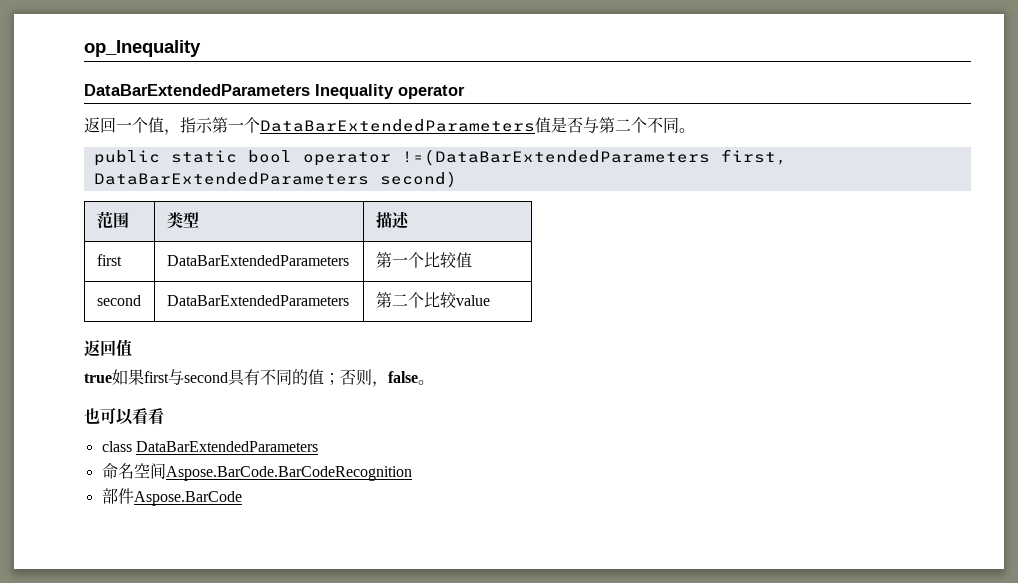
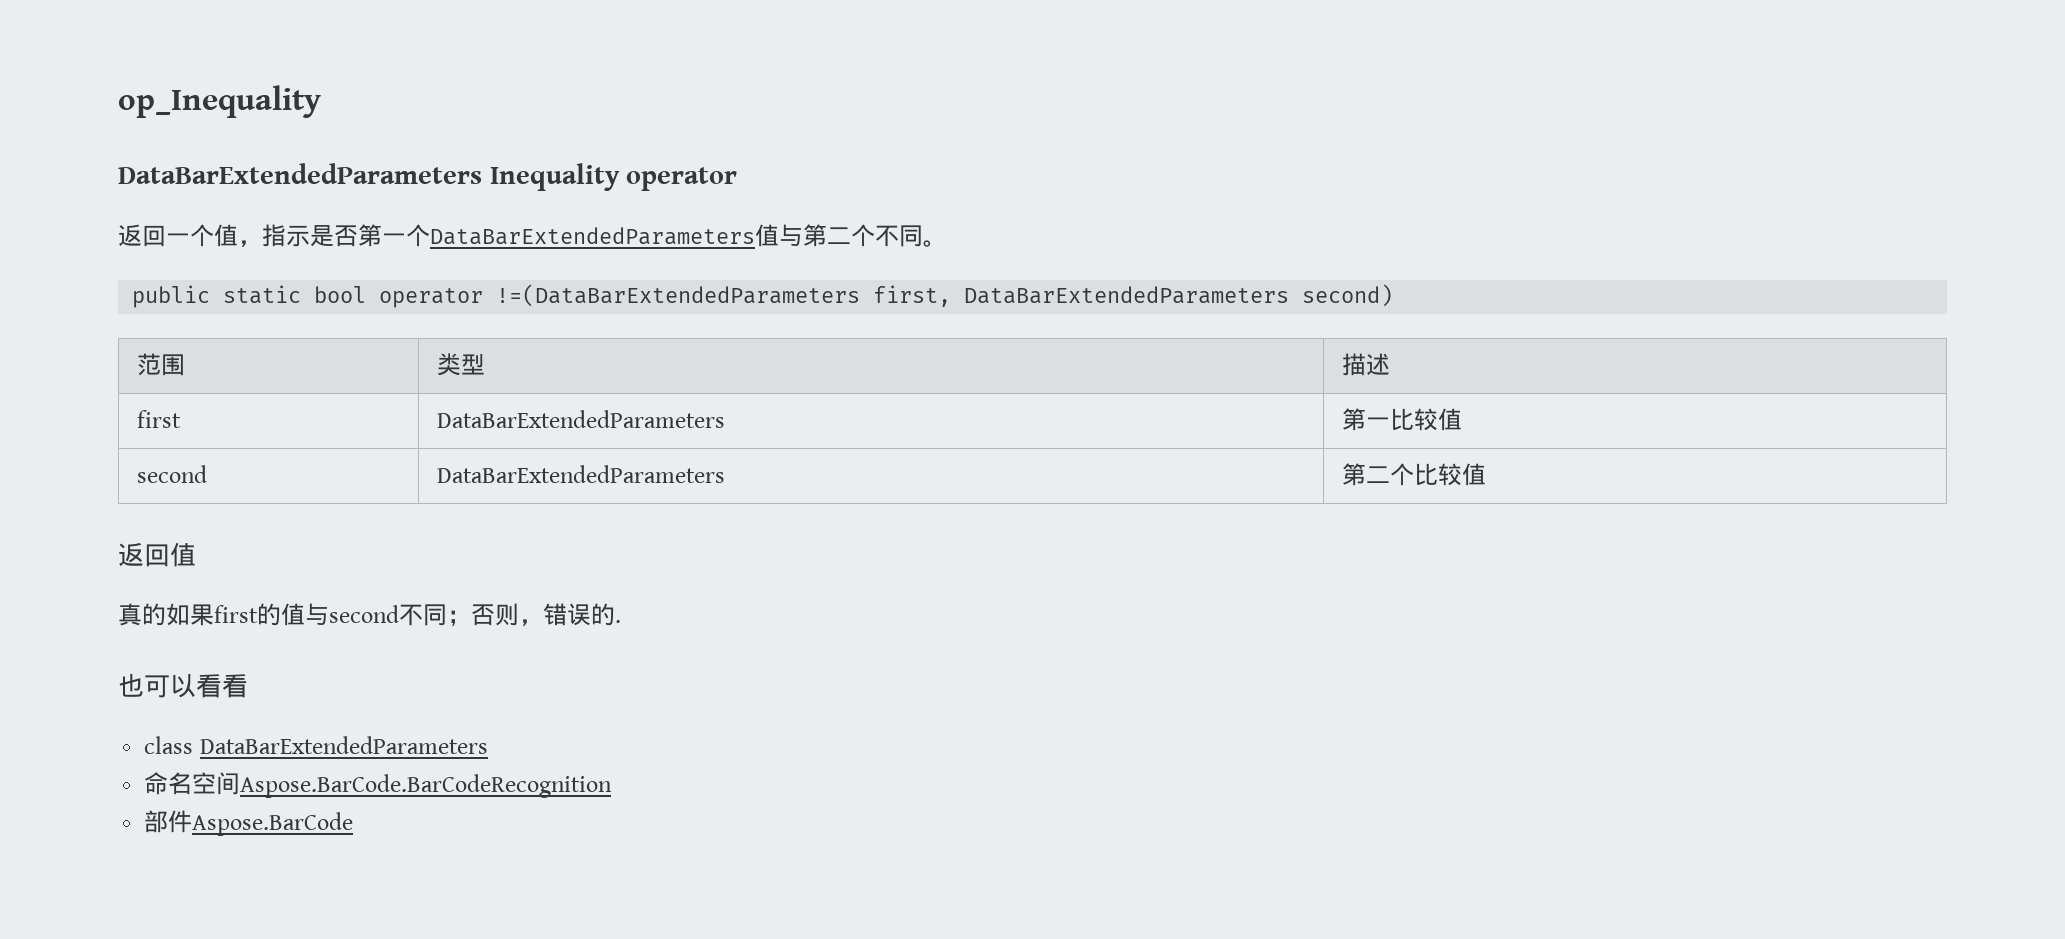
(213, 125) none -> [310,225,358,247] 是否
[551,117,583,133] 是否 -> (779, 235) none
[407,252,424,268] 个 -> (1390, 422) none
[455,295,490,306] value -> [1461,463,1486,486] 值
[84,373,112,383] true -> [118,603,166,626] 真的
[168,369,434,387] 与second具有不同的值；否则，false。 -> [257,603,621,627] 的值与second不同；否则，错误的.

